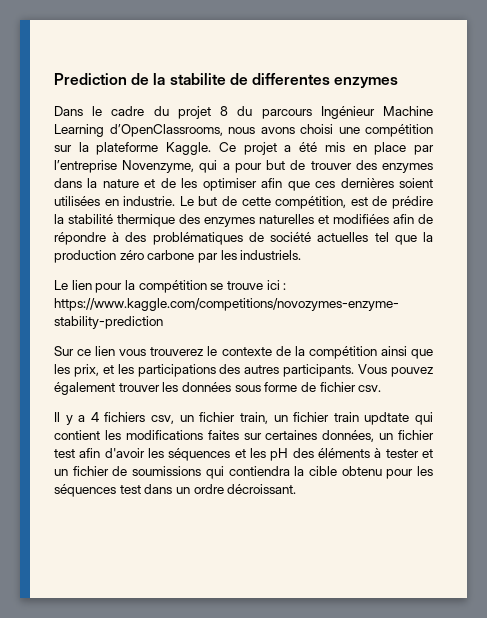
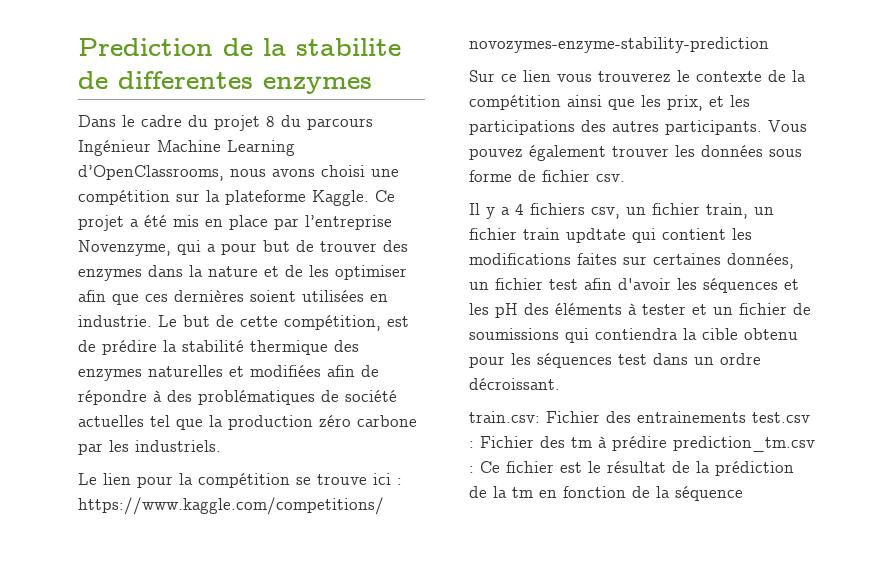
(297, 489) none -> [469,411,810,423] [469,436,815,452] [469,461,794,476] [469,486,743,501] // train.csv: Fichier des entrainements test.csv : Fichier des tm à prédire prediction_tm.csv : Ce fichier est le résultat de la prédiction de la tm en fonction de la séquence

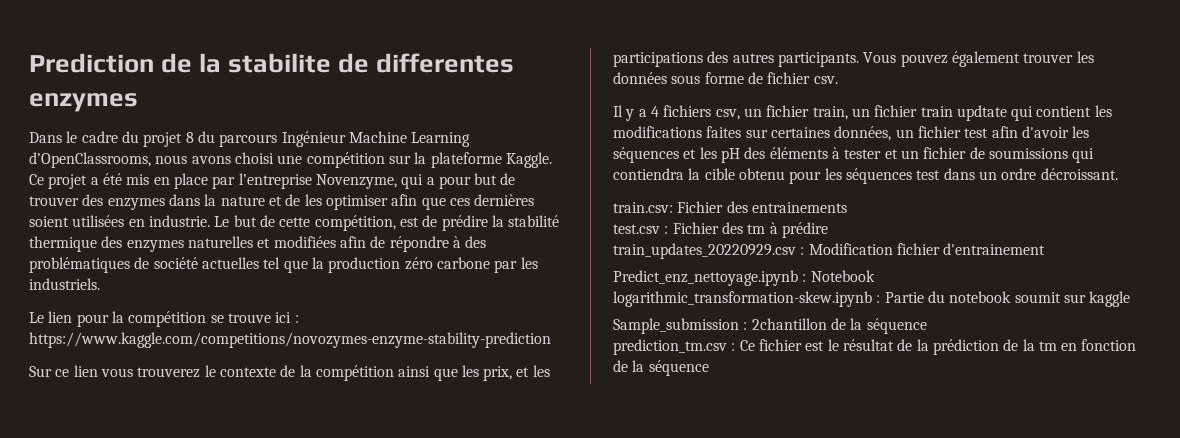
(746, 417) none -> (847, 207) //
(667, 443) none -> [613,243,1046,259] [613,270,875,286] [613,291,1131,307] [613,318,927,334] // train_updates_20220929.csv : Modification fichier d'entrainement // Predict_enz_nettoyage.ipynb : Notebook // logarithmic_transformation-skew.ipynb : Partie du notebook soumit sur kaggle // Sample_submission : 2chantillon de la séquence //

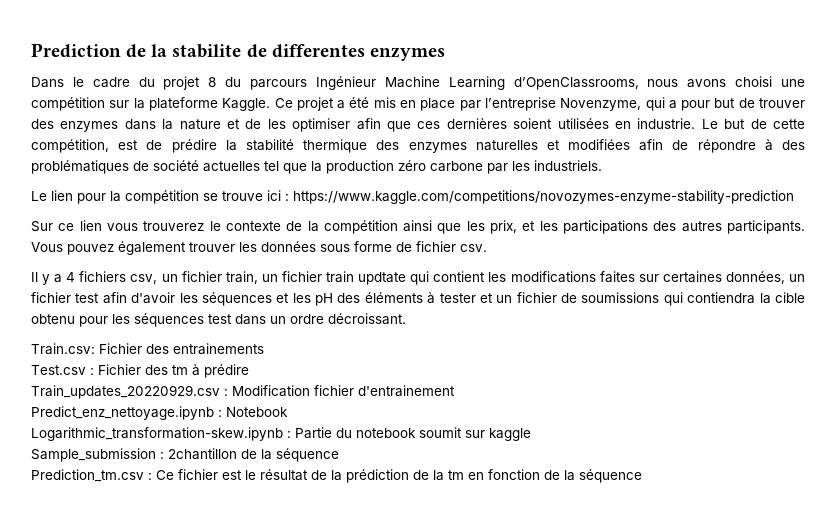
[613,202,673,213] train.csv: -> [31,343,95,355] Train.csv:
[613,224,660,234] test.csv -> [31,365,86,375] Test.csv
[613,243,796,259] train_updates_20220929.csv -> [31,385,220,399] Train_updates_20220929.csv
[613,291,872,307] logarithmic_transformation-skew.ipynb -> [31,427,283,441] Logarithmic_transformation-skew.ipynb
[613,339,727,355] prediction_tm.csv -> [31,469,144,482] Prediction_tm.csv

